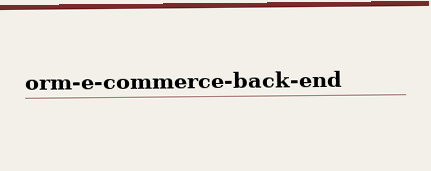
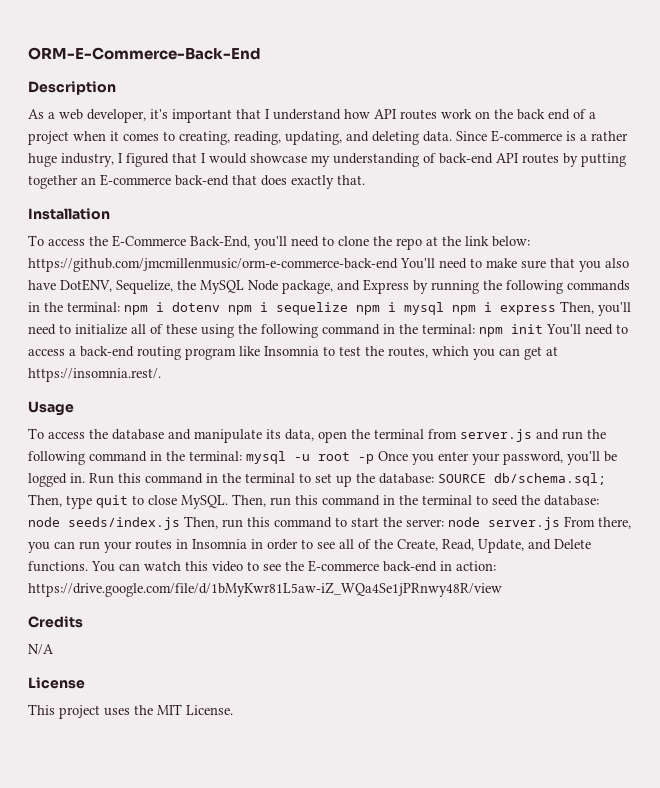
[24,70,343,90] orm-e-commerce-back-end -> [28,47,261,60] [28,81,116,95] [28,109,596,123] [28,130,628,145] [28,153,626,167] [28,174,365,189] [28,208,110,220] [28,235,530,250] [28,258,629,272] [28,279,630,294] [28,301,631,316] [28,324,628,338] [28,346,558,360] [28,368,161,382] [28,401,74,416] [28,428,606,443] [28,451,617,465] [28,473,606,487] [28,494,599,509] [28,516,631,530] [28,539,591,553] [28,560,496,572] [28,582,502,597] [28,616,83,628] [28,644,54,655] [28,677,85,689] [28,704,233,719] ORM-E-Commerce-Back-End // Description // As a web developer, it's important that I understand how API routes work on the back end of a project when it comes to creating, reading, updating, and deleting data. Since E-commerce is a rather huge industry, I figured that I would showcase my understanding of back-end API routes by putting together an E-commerce back-end that does exactly that. // Installation // To access the E-Commerce Back-End, you'll need to clone the repo at the link below: https://github.com/jmcmillenmusic/orm-e-commerce-back-end You'll need to make sure that you also have DotENV, Sequelize, the MySQL Node package, and Express by running the following commands in the terminal: npm i dotenv npm i sequelize npm i mysql npm i express Then, you'll need to initialize all of these using the following command in the terminal: npm init You'll need to access a back-end routing program like Insomnia to test the routes, which you can get at https://insomnia.rest/. // Usage // To access the database and manipulate its data, open the terminal from server.js and run the following command in the terminal: mysql -u root -p Once you enter your password, you'll be logged in. Run this command in the terminal to set up the database: SOURCE db/schema.sql; Then, type quit to close MySQL. Then, run this command in the terminal to seed the database: node seeds/index.js Then, run this command to start the server: node server.js From there, you can run your routes in Insomnia in order to see all of the Create, Read, Update, and Delete functions. You can watch this video to see the E-commerce back-end in action: https://drive.google.com/file/d/1bMyKwr81L5aw-iZ_WQa4Se1jPRnwy48R/view // Credits // N/A // License // This project uses the MIT License.

